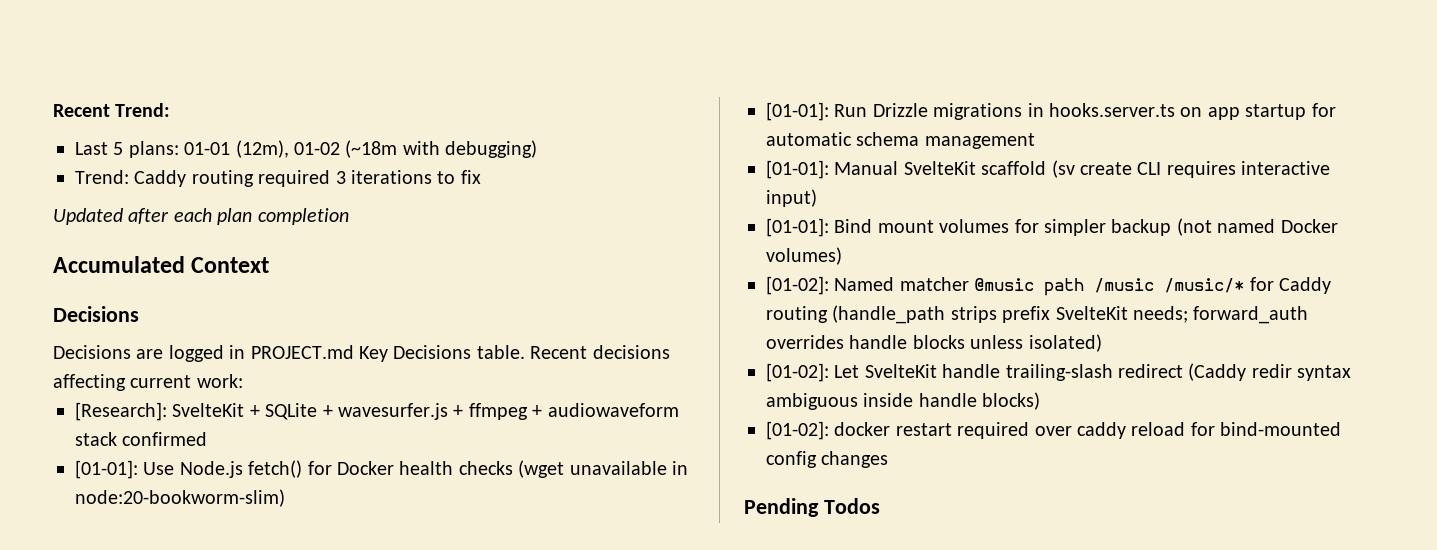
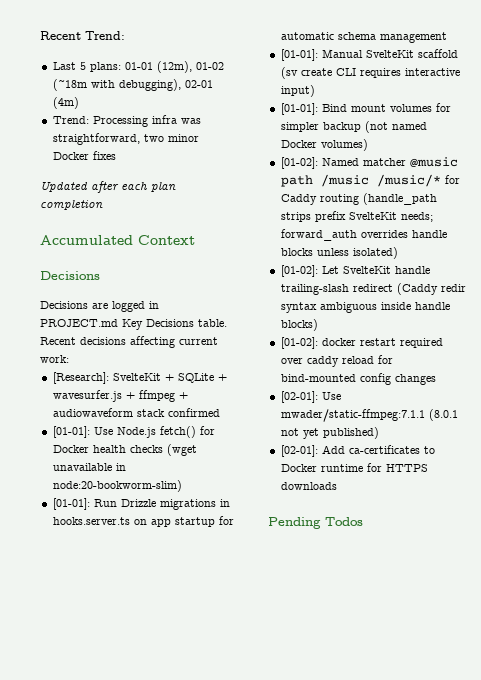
[445,140,538,158] [75,170,481,187] debugging) // Trend: Caddy routing required 3 iterations to fix -> [118,79,213,91] [52,97,79,109] [52,115,201,127] [52,133,199,145] [52,151,116,160] debugging), 02-01 (4m) // Trend: Processing infra was straightforward, two minor Docker fixes
(889, 459) none -> [280,391,341,403] [280,409,458,422] [280,427,379,439] [280,445,435,457] [280,463,428,472] [280,482,337,490] // [02-01]: Use mwader/static-ffmpeg:7.1.1 (8.0.1 not yet published) // [02-01]: Add ca-certificates to Docker runtime for HTTPS downloads

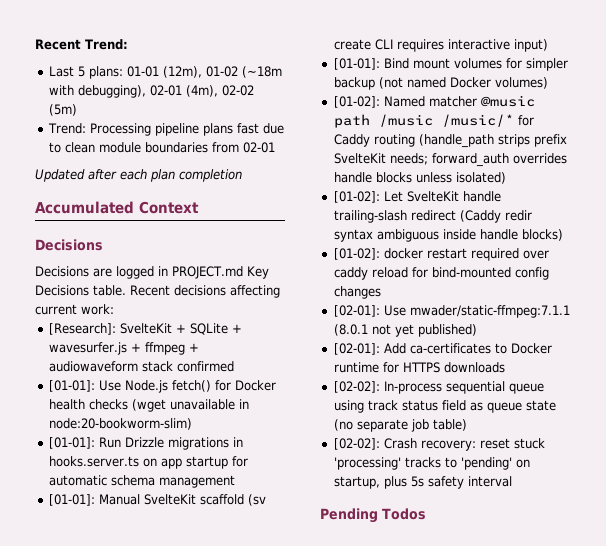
[52,97,79,109] (4m) -> [185,85,254,97] [48,104,77,116] (4m), 02-02 (5m)
[151,115,201,124] [52,133,199,145] [52,151,116,160] infra was straightforward, two minor Docker fixes -> [154,123,284,136] [48,142,275,153] pipeline plans fast due to clean module boundaries from 02-01
(337, 486) none -> [333,381,544,394] [333,400,556,413] [333,419,467,432] [333,438,545,451] [333,457,530,470] [333,476,512,489] // [02-02]: In-process sequential queue using track status field as queue state (no separate job table) // [02-02]: Crash recovery: reset stuck 'processing' tracks to 'pending' on startup, plus 5s safety interval

